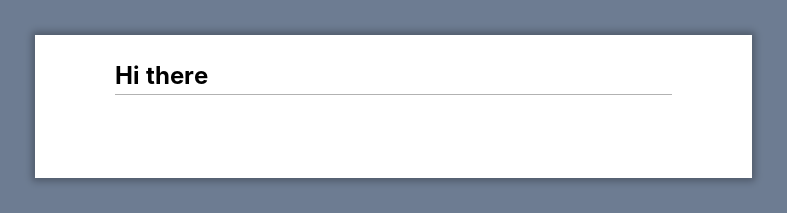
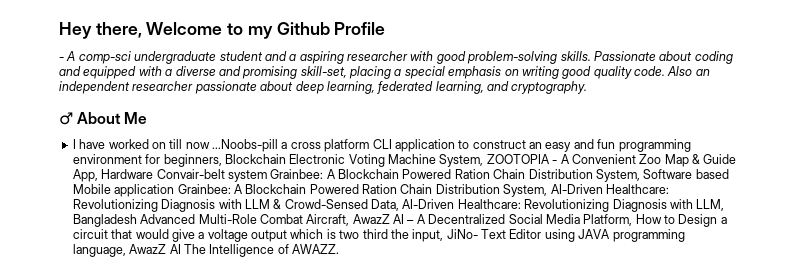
[115,65,209,84] Hi there -> [59,22,386,39] [59,51,733,64] [59,66,710,79] [59,81,588,94] [59,112,148,125] [72,139,691,152] [72,154,737,167] [72,169,729,182] [72,184,669,197] [72,199,725,212] [72,214,727,227] [72,229,685,242] [72,244,339,257] Hey there, Welcome to my Github Profile // - A comp-sci undergraduate student and a aspiring researcher with good problem-solving skills. Passionate about coding and equipped with a diverse and promising skill-set, placing a special emphasis on writing good quality code. Also an independent researcher passionate about deep learning, federated learning, and cryptography. // ♂ About Me // I have worked on till now ...Noobs-pill a cross platform CLI application to construct an easy and fun programming environment for beginners, Blockchain Electronic Voting Machine System, ZOOTOPIA - A Convenient Zoo Map & Guide App, Hardware Convair-belt system Grainbee: A Blockchain Powered Ration Chain Distribution System, Software based Mobile application Grainbee: A Blockchain Powered Ration Chain Distribution System, AI-Driven Healthcare: Revolutionizing Diagnosis with LLM & Crowd-Sensed Data, AI-Driven Healthcare: Revolutionizing Diagnosis with LLM, Bangladesh Advanced Multi-Role Combat Aircraft, AwazZ AI – A Decentralized Social Media Platform, How to Design a circuit that would give a voltage output which is two third the input, JiNo- Text Editor using JAVA programming language, AwazZ AI The Intelligence of AWAZZ.

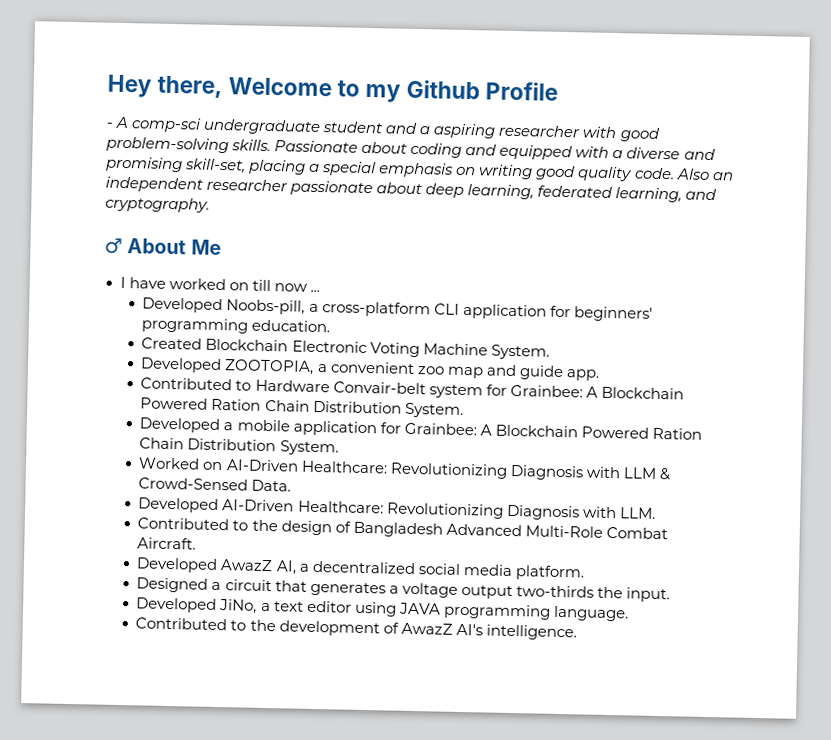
[212,139,691,152] [72,154,737,167] [72,169,98,182] ...Noobs-pill a cross platform CLI application to construct an easy and fun programming environment for beginners, Blockchain Electronic Voting Machine System, ZOOTOPIA - A Convenient Zoo Map & Guide App, -> [309,289,320,293] [142,297,653,322] [141,317,331,334] [141,337,550,360] [140,357,600,381] [140,377,252,391] ... // Developed Noobs-pill, a cross-platform CLI application for beginners' programming education. // Created Blockchain Electronic Voting Machine System. // Developed ZOOTOPIA, a convenient zoo map and guide app. // Contributed to
[270,169,729,182] [72,184,548,197] Grainbee: A Blockchain Powered Ration Chain Distribution System, Software based Mobile application Grainbee: A Blockchain Powered Ration Chain Distribution System, -> [485,384,684,400] [140,397,464,418] [139,417,702,440] [139,437,339,456] [138,457,224,471] for Grainbee: A Blockchain Powered Ration Chain Distribution System. // Developed a mobile application for Grainbee: A Blockchain Powered Ration Chain Distribution System. // Worked on
[371,199,725,212] [72,214,718,227] Data, AI-Driven Healthcare: Revolutionizing Diagnosis with LLM, Bangladesh Advanced Multi-Role Combat Aircraft, AwazZ AI – A Decentralized Social Media Platform, How to Design -> [251,479,292,492] [138,497,656,521] [137,517,668,540] [137,537,197,550] [136,557,585,581] [136,577,209,593] Data. // Developed AI-Driven Healthcare: Revolutionizing Diagnosis with LLM. // Contributed to the design of Bangladesh Advanced Multi-Role Combat Aircraft. // Developed AwazZ AI, a decentralized social media platform. // Designed
[135,229,195,242] would give -> [309,581,386,597] generates
[290,229,685,242] [72,244,339,257] which is two third the input, JiNo- Text Editor using JAVA programming language, AwazZ AI The Intelligence of AWAZZ. -> [515,585,670,603] [136,597,629,622] [135,617,577,641] two-thirds the input. // Developed JiNo, a text editor using JAVA programming language. // Contributed to the development of AwazZ AI's intelligence.

